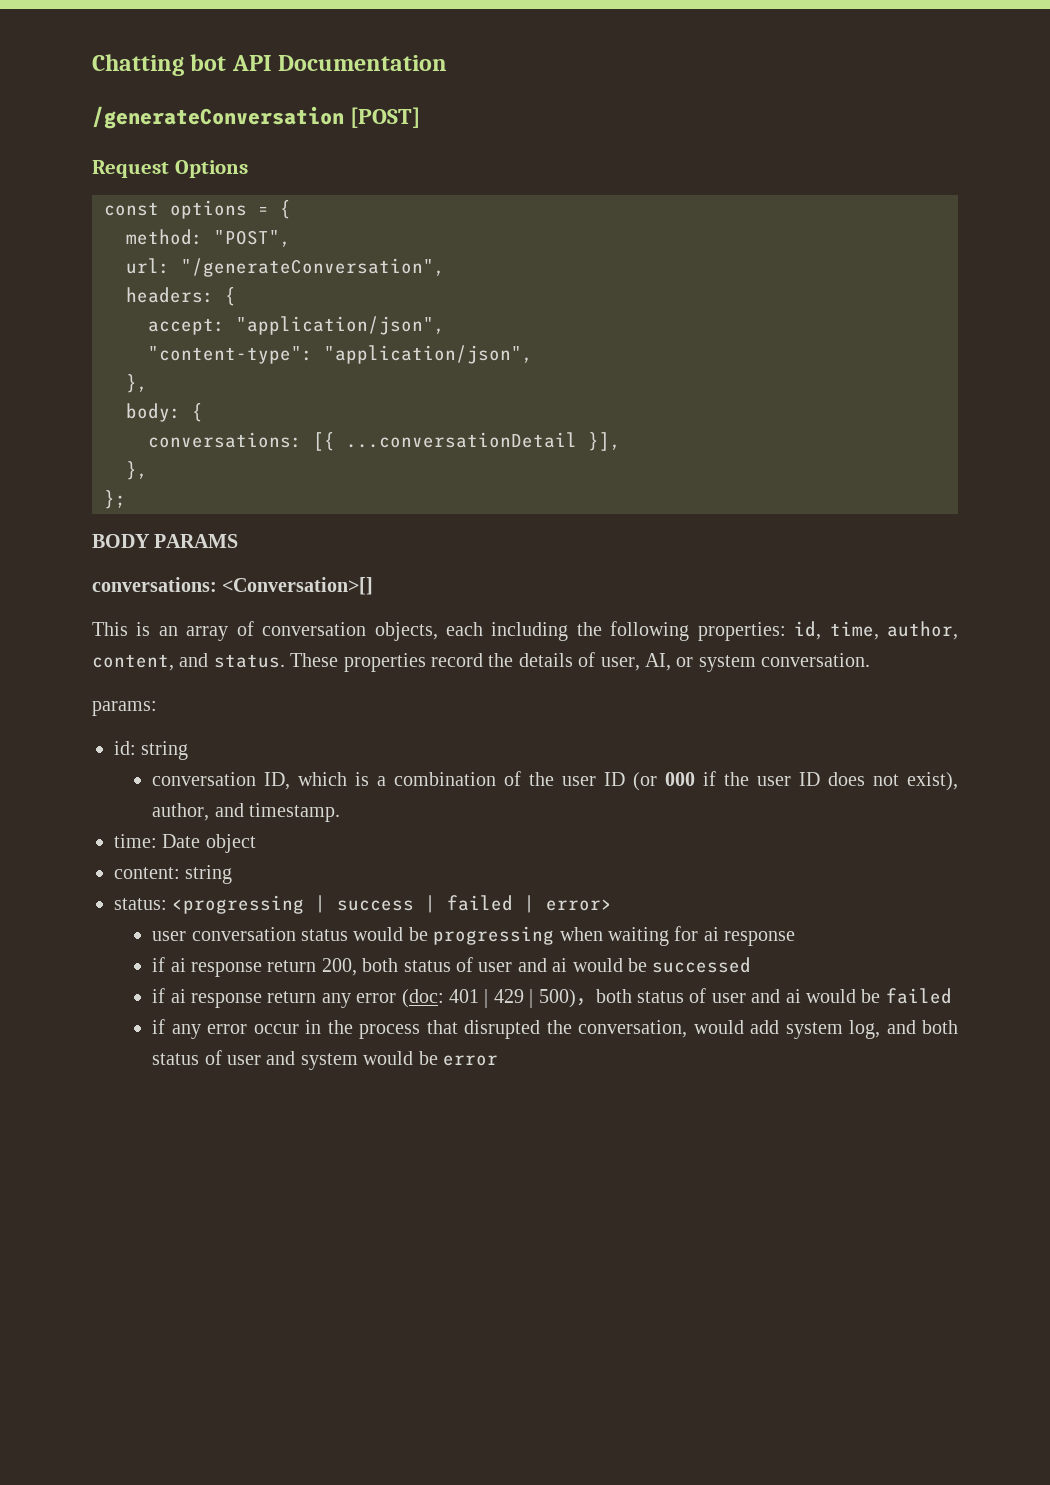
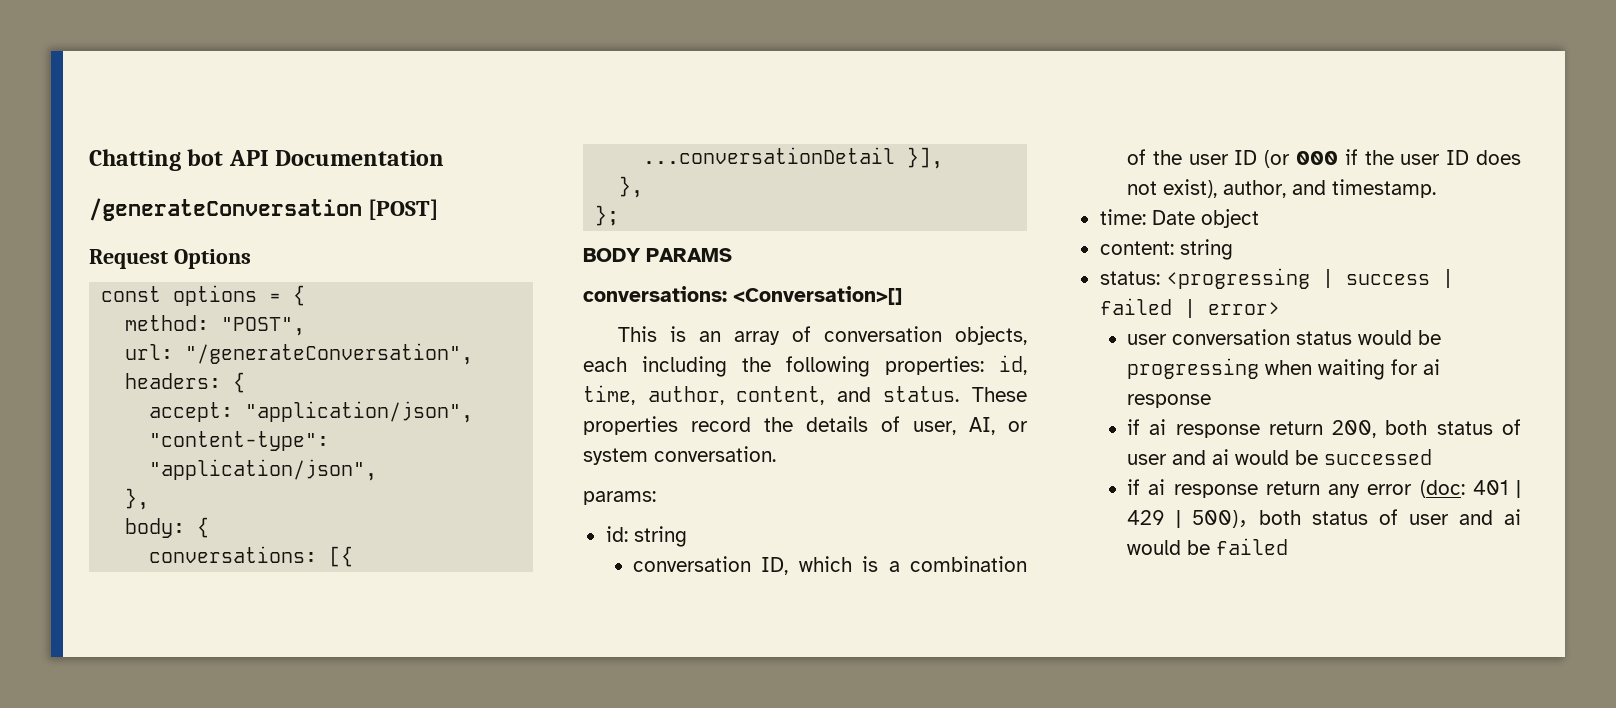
[152,1019,959,1039] [152,1050,499,1070] // if any error occur in the process that disrupted the conversation, would add system log, and both status of user and system would be error -> (1289, 546) none

